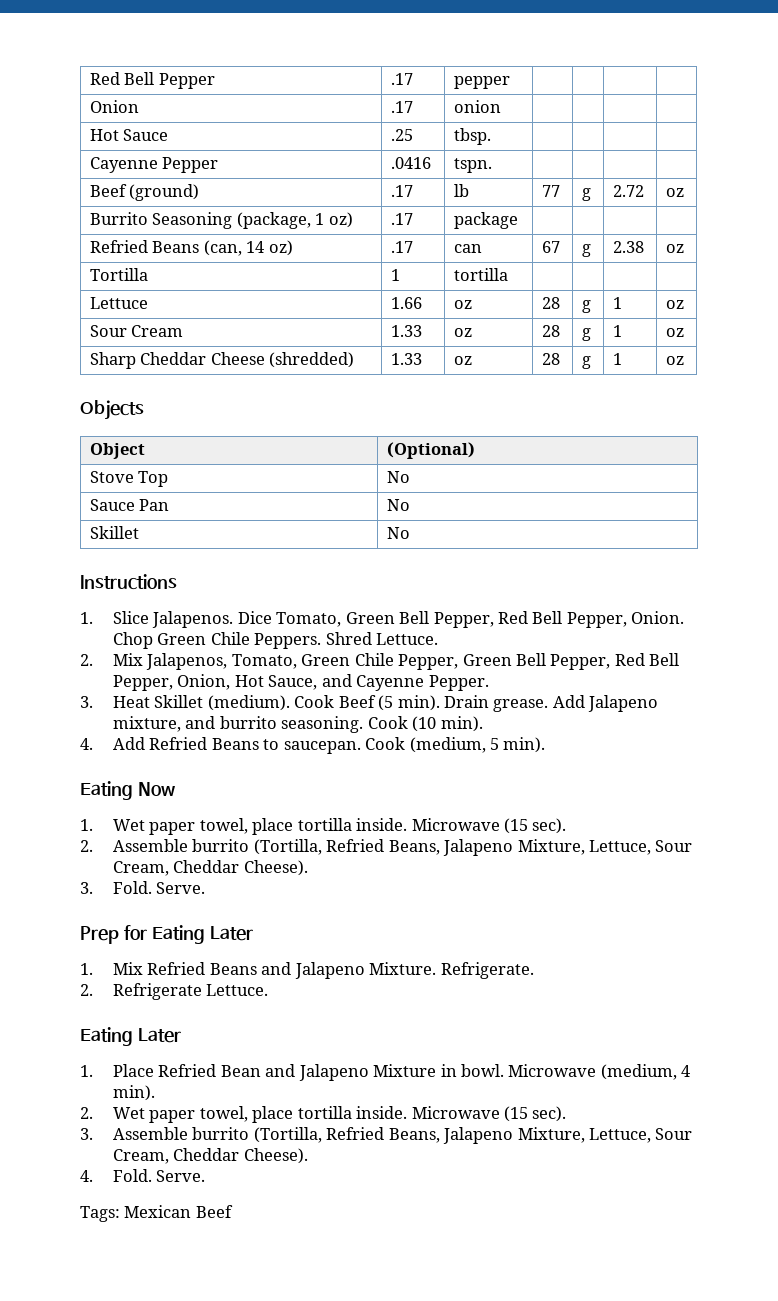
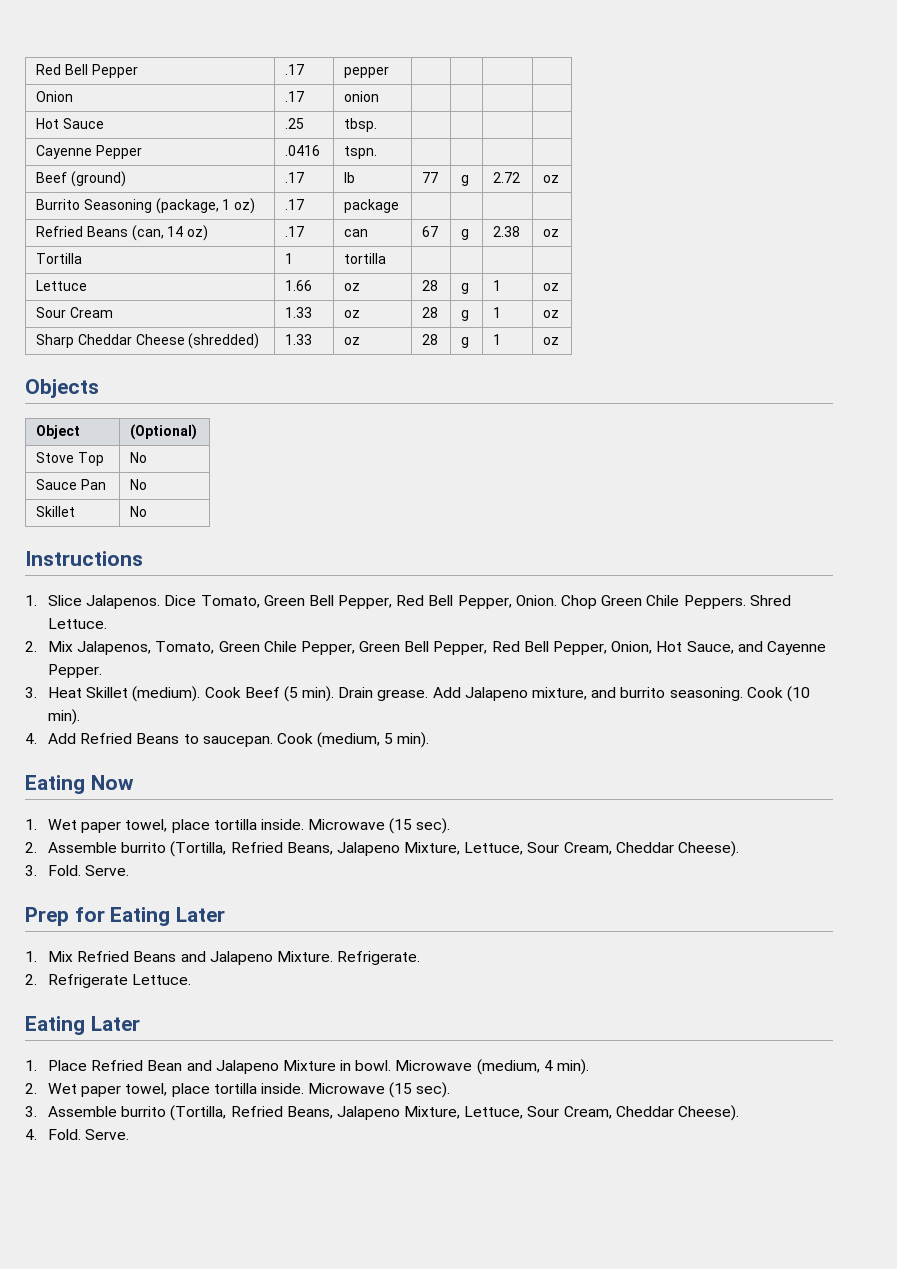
[80,1205,233,1222] // Tags: Mexican Beef -> (130, 1134) none

